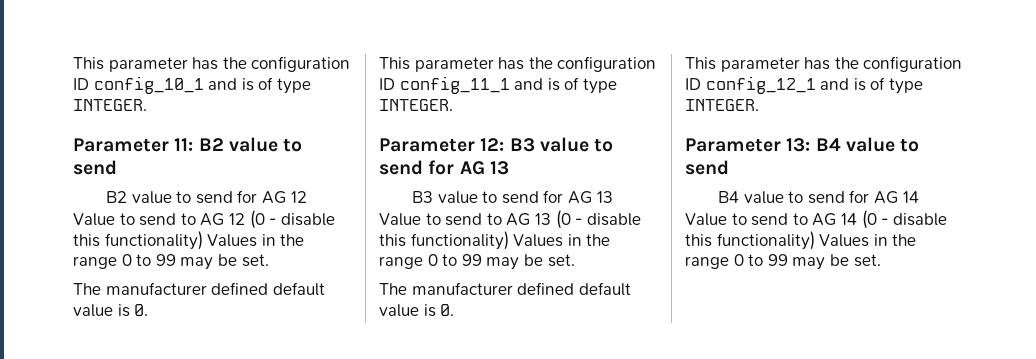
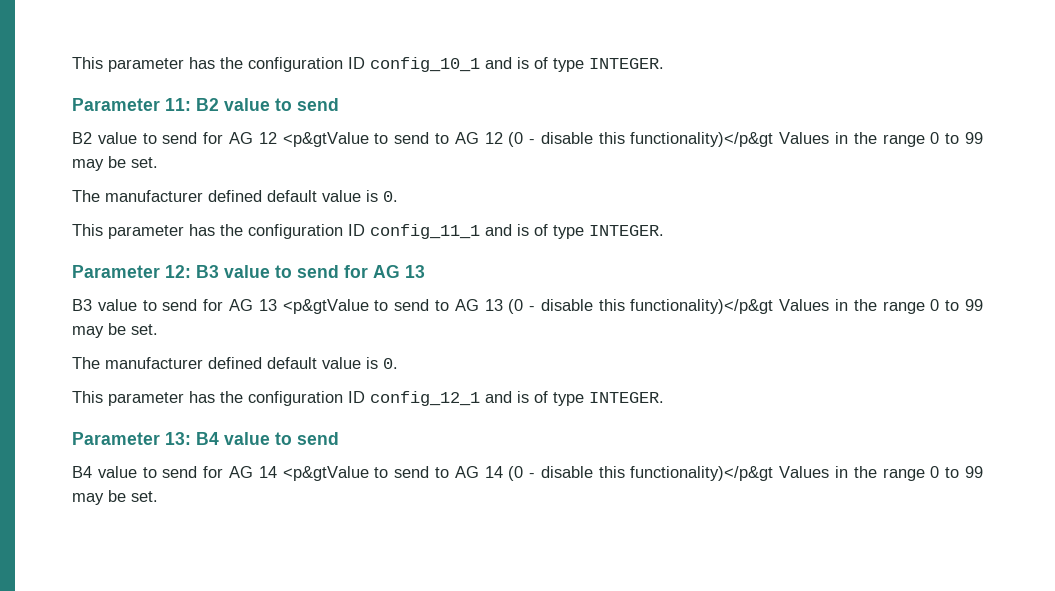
[73,213,115,226] Value -> [282,132,369,147] <p&gtValue
[104,231,203,250] functionality) -> [630,132,774,147] functionality)</p&gt
[379,213,421,226] Value -> [282,299,369,314] <p&gtValue
[410,231,509,250] functionality) -> [630,299,774,314] functionality)</p&gt
[685,213,727,226] Value -> [282,466,369,481] <p&gtValue
[716,231,815,250] functionality) -> [630,466,774,481] functionality)</p&gt

